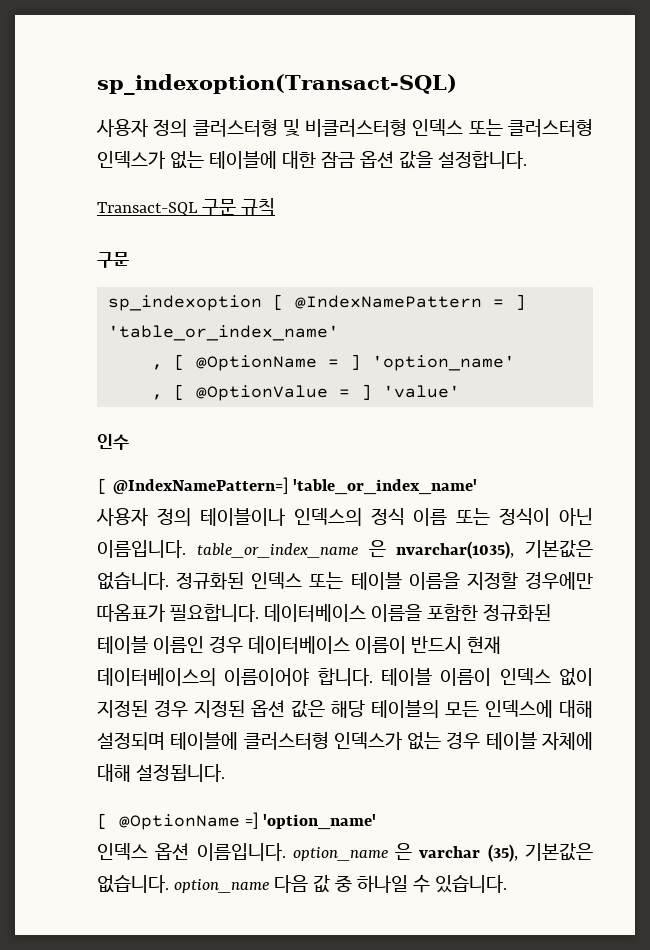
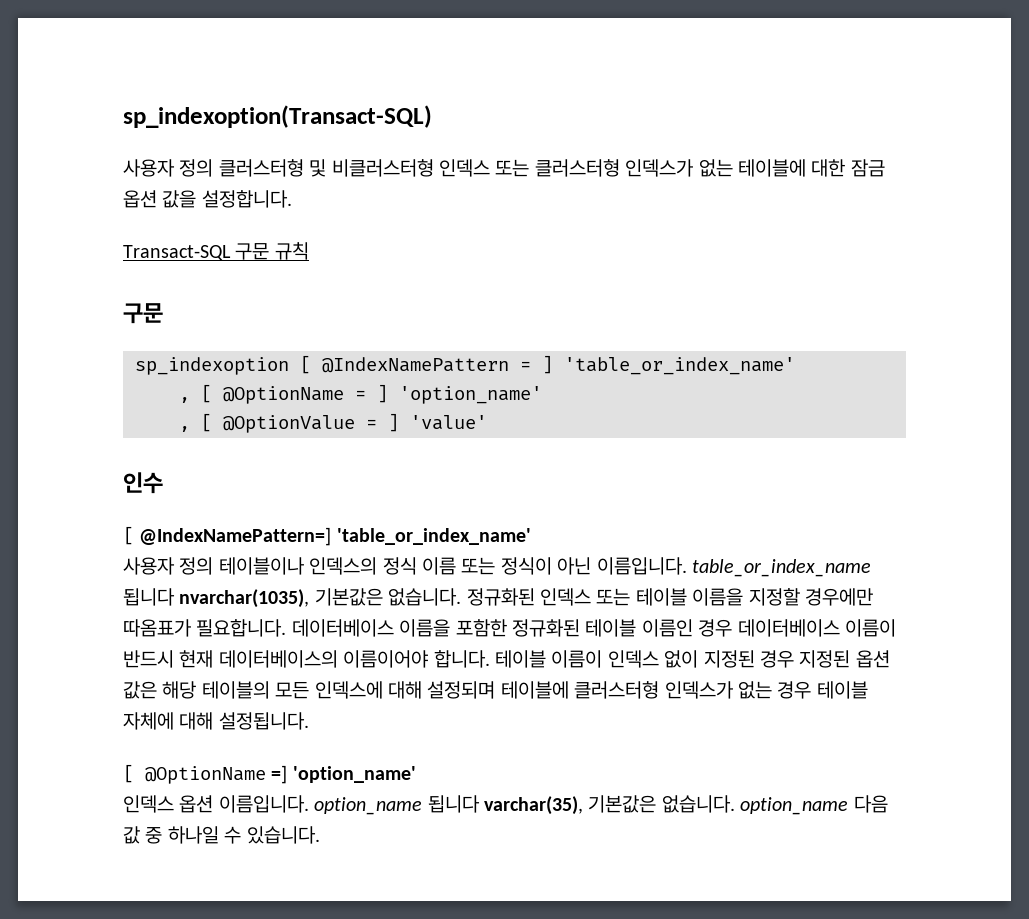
[368,540,386,557] 은 -> [123,588,175,606] 됩니다
[395,843,518,862] 은 varchar (35), -> [427,795,583,815] 됩니다 varchar(35),

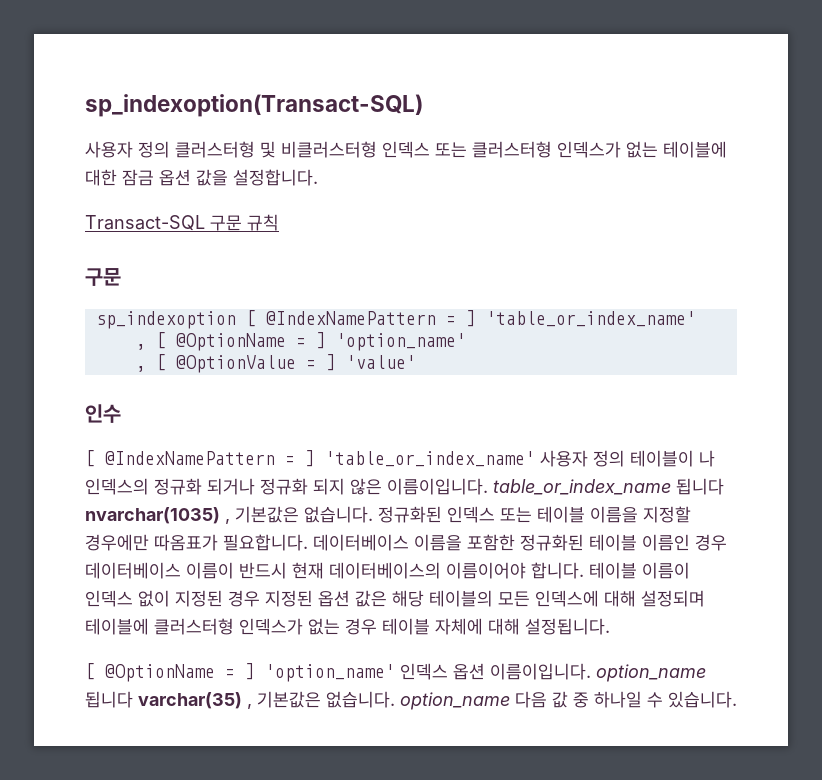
[139,527,531,546] [123,557,871,577] [123,588,310,608] @IndexNamePattern=] 'table_or_index_name' // 사용자 정의 테이블이나 인덱스의 정식 이름 또는 정식이 아닌 이름입니다. table_or_index_name 됩니다 nvarchar(1035), -> [105,450,715,467] [85,478,724,495] [85,507,230,524] @IndexNamePattern = ] 'table_or_index_name' 사용자 정의 테이블이 나 인덱스의 정규화 되거나 정규화 되지 않은 이름이입니다. table_or_index_name 됩니다 nvarchar(1035) ,
[271,765,416,784] =] 'option_name' // -> [225,663,395,682] = ] 'option_name'
[218,795,309,813] 이름입니다. -> [490,663,591,680] 이름이입니다.
[484,796,583,815] varchar(35), -> [138,692,252,709] varchar(35) ,

